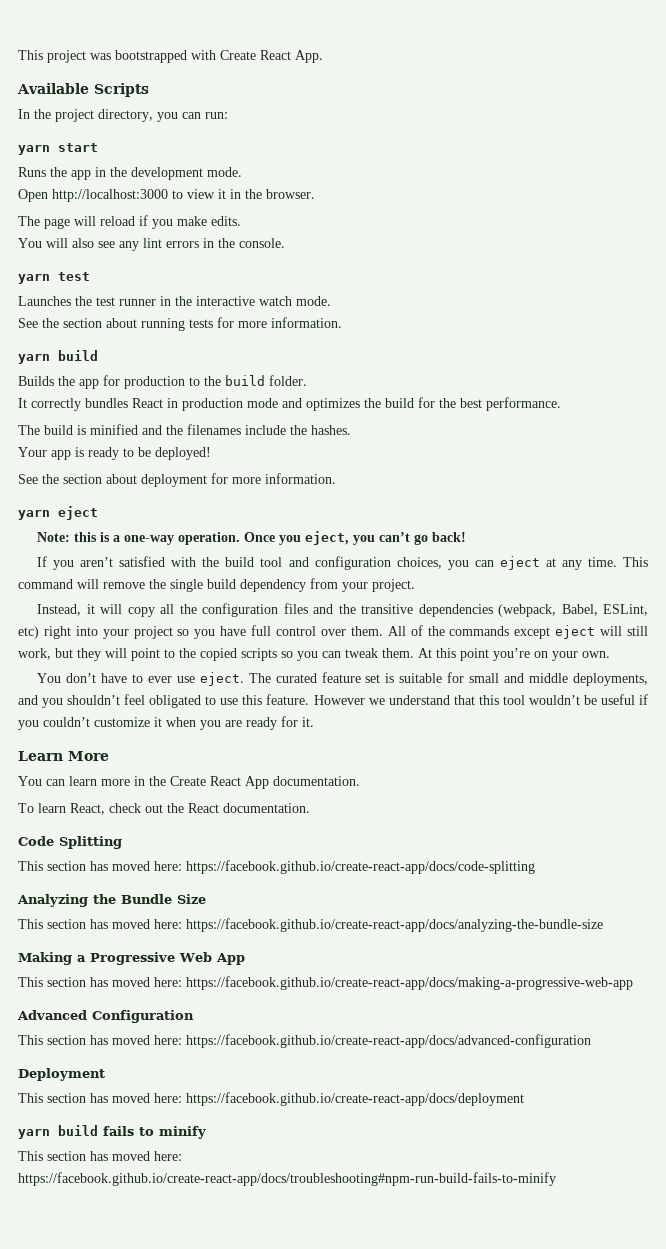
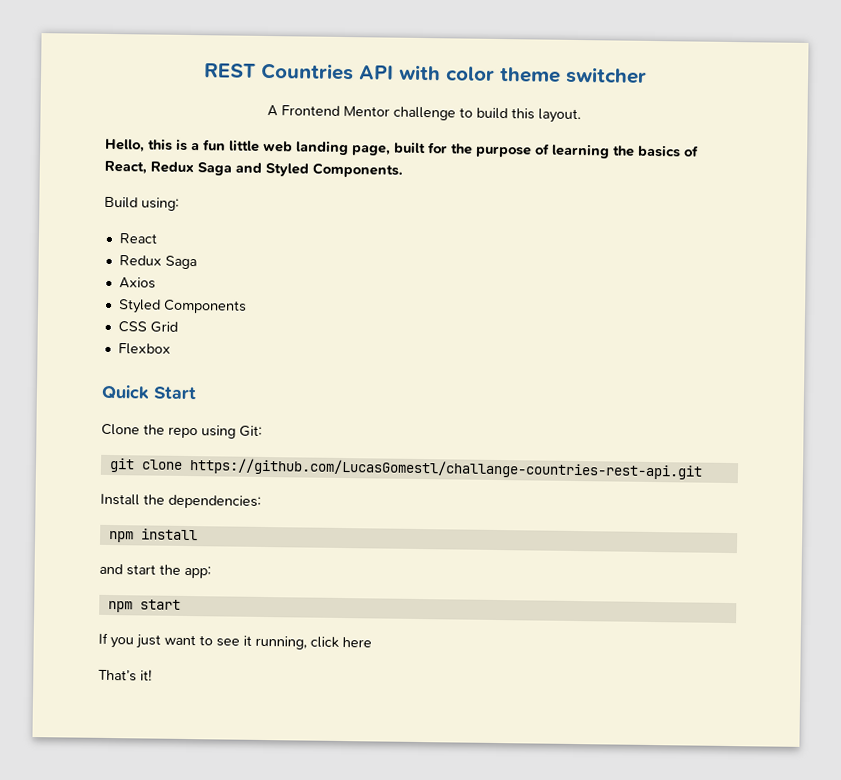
[18,50,323,63] [17,83,149,97] [18,109,228,122] [18,143,98,155] [18,167,242,180] [18,189,315,202] [18,215,241,229] [18,238,285,251] [18,272,90,284] [18,296,331,306] [18,317,342,331] [18,350,98,364] [18,375,307,389] [18,397,561,411] [18,424,351,435] [18,447,211,460] [18,473,336,487] [18,506,98,520] [37,531,467,545] [37,556,648,570] [18,578,415,592] [37,603,648,617] [18,625,649,639] [18,648,610,661] [37,672,648,686] [18,694,648,708] [18,716,314,730] [18,751,109,761] [18,776,360,789] [18,803,310,815] [18,836,122,849] [18,860,535,874] [17,894,206,907] [18,918,603,932] [18,952,245,965] [18,976,633,990] [17,1010,194,1023] [18,1034,591,1048] [18,1068,105,1081] [18,1092,524,1106] [18,1125,206,1139] [18,1151,182,1161] [18,1172,556,1186] This project was bootstrapped with Create React App. // Available Scripts // In the project directory, you can run: // yarn start // Runs the app in the development mode. // Open http://localhost:3000 to view it in the browser. // The page will reload if you make edits. // You will also see any lint errors in the console. // yarn test // Launches the test runner in the interactive watch mode. // See the section about running tests for more information. // yarn build // Builds the app for production to the build folder. // It correctly bundles React in production mode and optimizes the build for the best performance. // The build is minified and the filenames include the hashes. // Your app is ready to be deployed! // See the section about deployment for more information. // yarn eject // Note: this is a one-way operation. Once you eject, you can’t go back! // If you aren’t satisfied with the build tool and configuration choices, you can eject at any time. This command will remove the single build dependency from your project. // Instead, it will copy all the configuration files and the transitive dependencies (webpack, Babel, ESLint, etc) right into your project so you have full control over them. All of the commands except eject will still work, but they will point to the copied scripts so you can tweak them. At this point you’re on your own. // You don’t have to ever use eject. The curated feature set is suitable for small and middle deployments, and you shouldn’t feel obligated to use this feature. However we understand that this tool wouldn’t be useful if you couldn’t customize it when you are ready for it. // Learn More // You can learn more in the Create React App documentation. // To learn React, check out the React documentation. // Code Splitting // This section has moved here: https://facebook.github.io/create-react-app/docs/code-splitting // Analyzing the Bundle Size // This section has moved here: https://facebook.github.io/create-react-app/docs/analyzing-the-bundle-size // Making a Progressive Web App // This section has moved here: https://facebook.github.io/create-react-app/docs/making-a-progressive-web-app // Advanced Configuration // This section has moved here: https://facebook.github.io/create-react-app/docs/advanced-configuration // Deployment // This section has moved here: https://facebook.github.io/create-react-app/docs/deployment // yarn build fails to minify // This section has moved here: https://facebook.github.io/create-react-app/docs/troubleshooting#npm-run-build-fails-to-minify -> [203,62,647,84] [267,105,581,124] [105,138,699,159] [104,160,403,178] [104,196,179,211] [118,233,157,244] [118,255,197,270] [118,277,156,289] [117,299,247,314] [117,321,178,333] [117,343,171,355] [101,384,197,400] [101,423,262,439] [108,457,703,480] [100,493,261,509] [108,528,198,543] [99,563,211,579] [107,599,181,613] [98,632,372,650] [98,669,152,682] REST Countries API with color theme switcher // A Frontend Mentor challenge to build this layout. // Hello, this is a fun little web landing page, built for the purpose of learning the basics of React, Redux Saga and Styled Components. // Build using: // React // Redux Saga // Axios // Styled Components // CSS Grid // Flexbox // Quick Start // Clone the repo using Git: // git clone https://github.com/LucasGomestl/challange-countries-rest-api.git // Install the dependencies: // npm install // and start the app: // npm start // If you just want to see it running, click here // That’s it!

